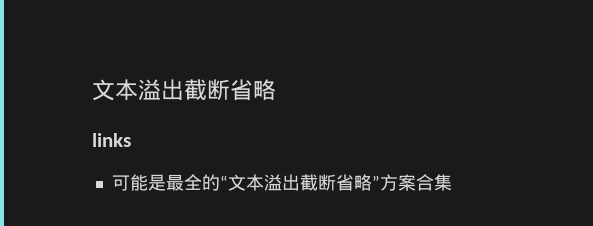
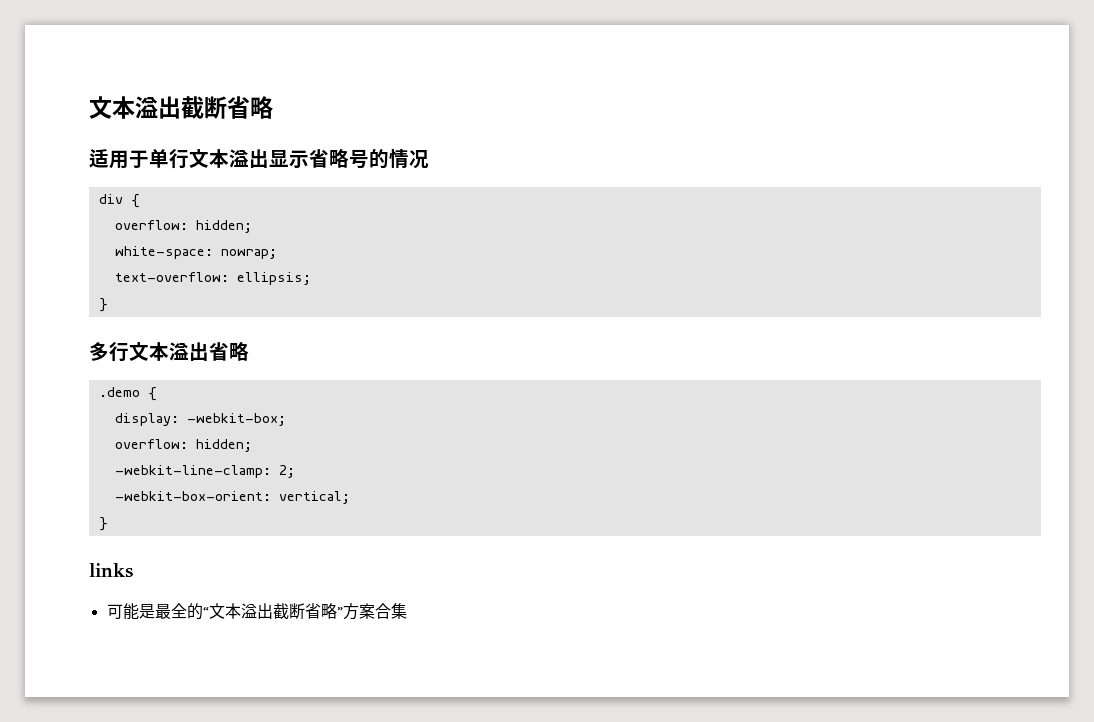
[92,79,276,101] 文本溢出截断省略 -> [89,96,273,119] [89,148,429,169] [98,194,140,208] [114,220,252,233] [114,246,277,259] [114,272,311,285] [98,298,108,312] [89,341,249,362] [98,387,157,401] [114,413,286,426] [114,439,252,452] [114,465,295,478] [114,491,350,504] [98,517,108,531] 文本溢出截断省略 // 适用于单行文本溢出显示省略号的情况 // div { // overflow: hidden; // white-space: nowrap; // text-overflow: ellipsis; // } // 多行文本溢出省略 // .demo { // display: -webkit-box; // overflow: hidden; // -webkit-line-clamp: 2; // -webkit-box-orient: vertical; // }

